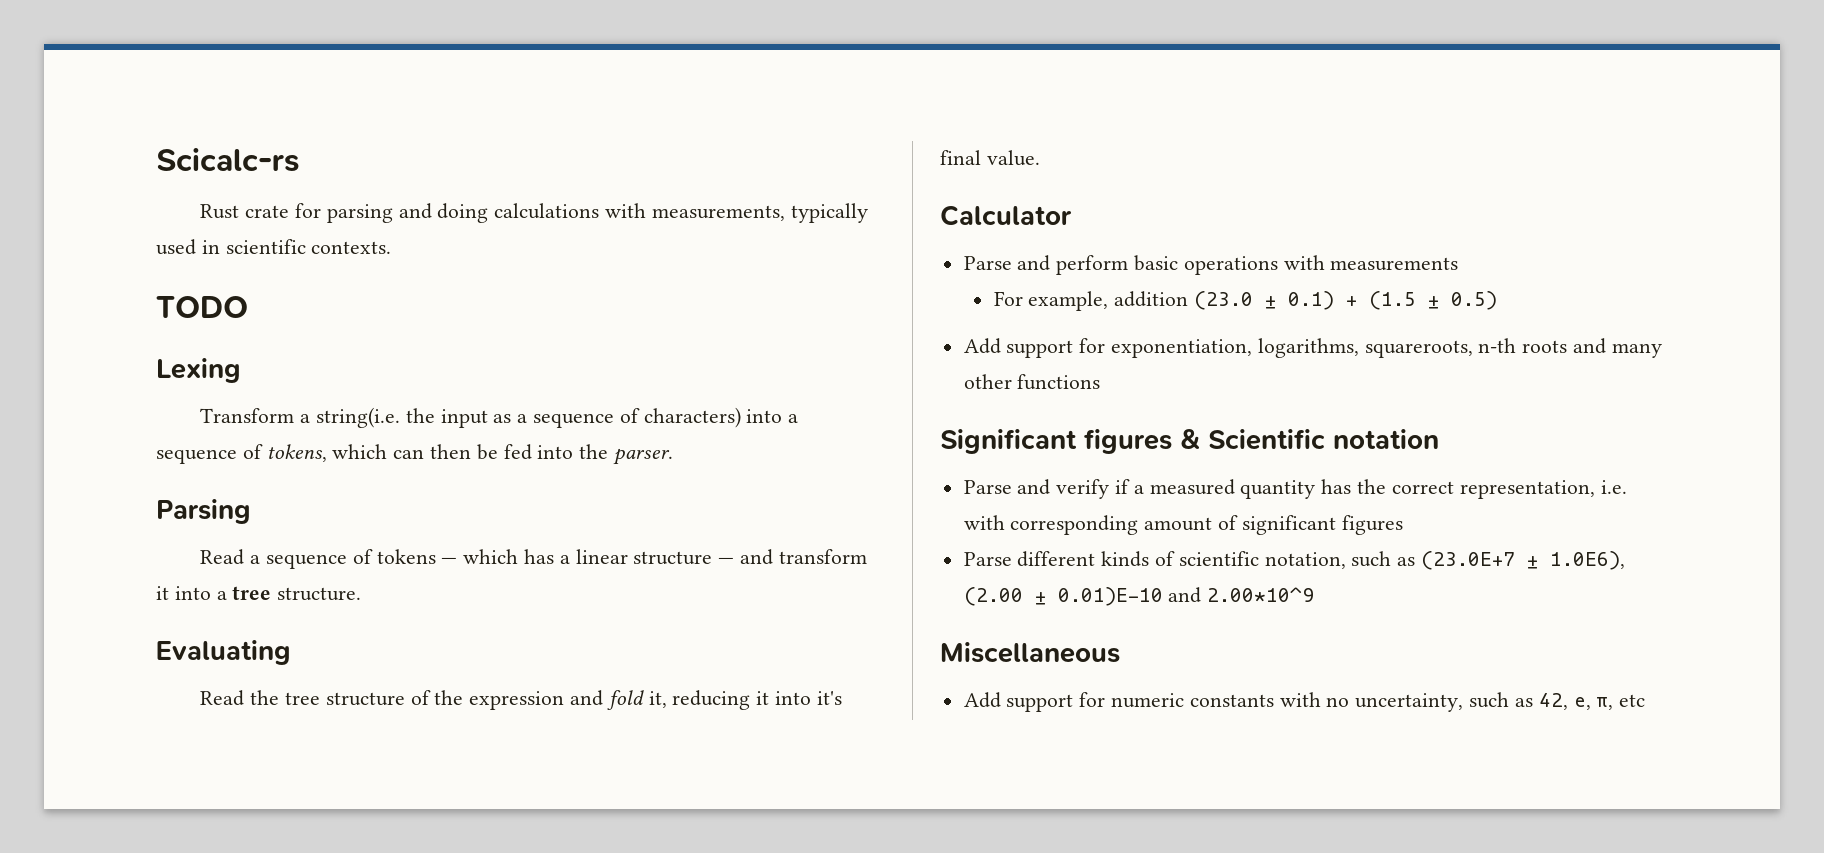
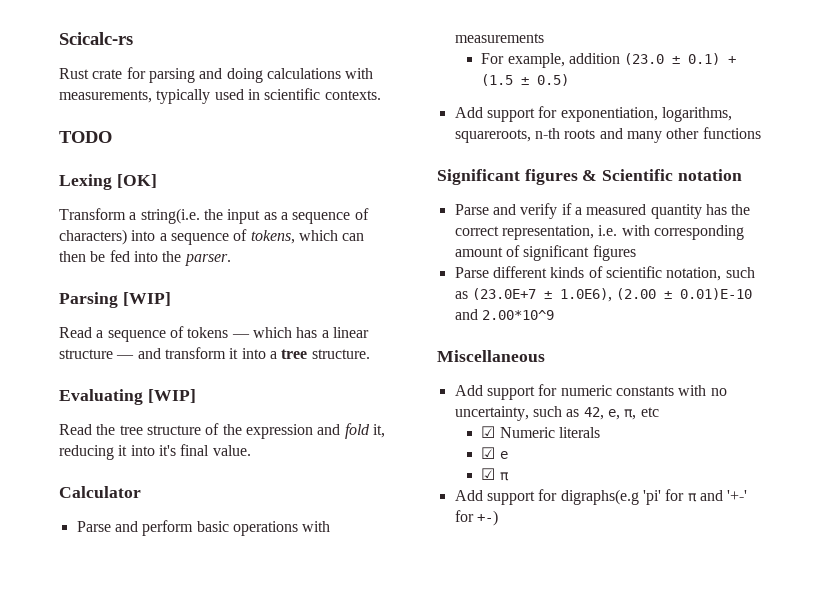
(241, 370) none -> [116,174,157,188] [OK]
(251, 511) none -> [122,292,171,306] [WIP]
(291, 652) none -> [147,389,196,403] [WIP]
(1646, 700) none -> [481,426,601,438] [481,447,508,459] [481,468,509,481] [454,489,748,505] [454,510,498,526] // ☑ Numeric literals // ☑ e // ☑ π // Add support for digraphs(e.g 'pi' for π and '+-' for +-)

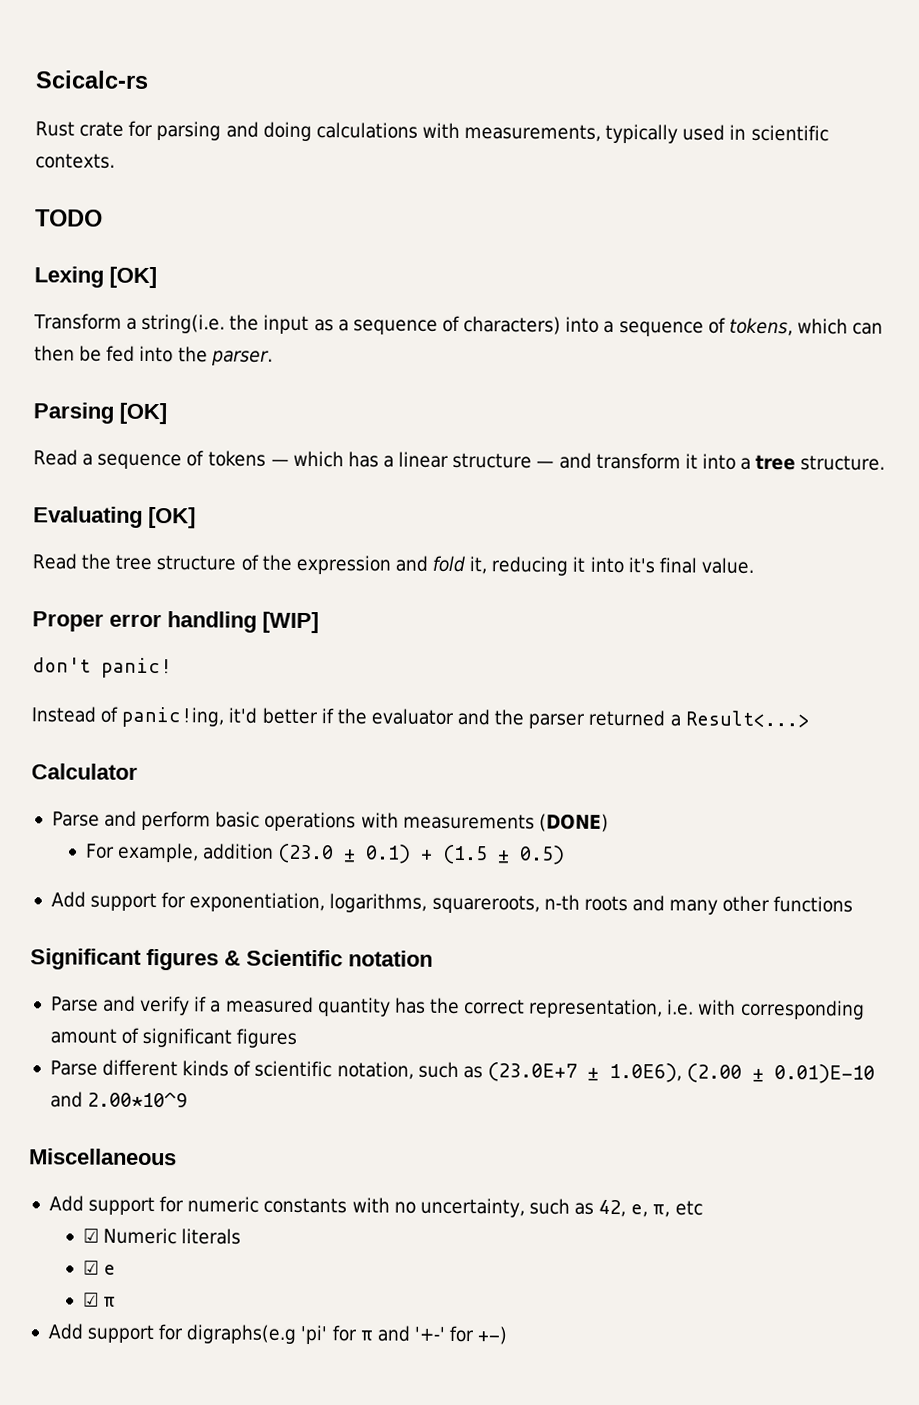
[122,292,171,306] [WIP] -> [119,402,167,425] [OK]
[147,389,196,403] [WIP] -> [148,506,196,529] [OK]
(251, 450) none -> [32,611,319,634] [32,657,172,679] [31,706,809,729] // Proper error handling [WIP] // don't panic! // Instead of panic!ing, it'd better if the evaluator and the parser returned a Result<...>
(544, 38) none -> [538,813,609,832] (DONE)

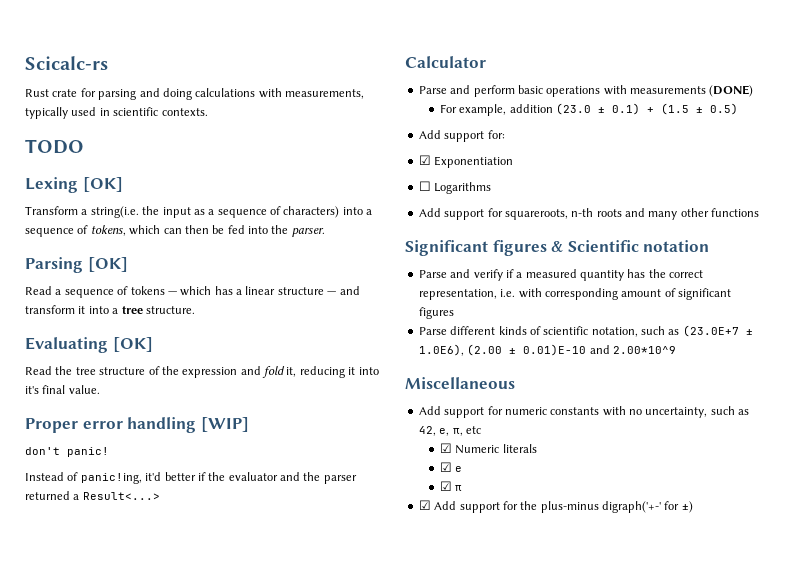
[50,891,428,913] // Add support for exponentiation, logarithms, -> [418,130,505,142] [418,155,514,168] [418,181,492,194] [418,208,503,220] // Add support for: // ☑ Exponentiation // ☐ Logarithms // Add support for
[47,1323,508,1345] Add support for digraphs(e.g 'pi' for π and '+-' for +-) -> [418,500,693,513] ☑ Add support for the plus-minus digraph('+-' for ±)

